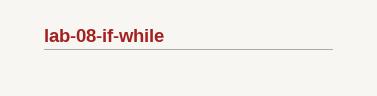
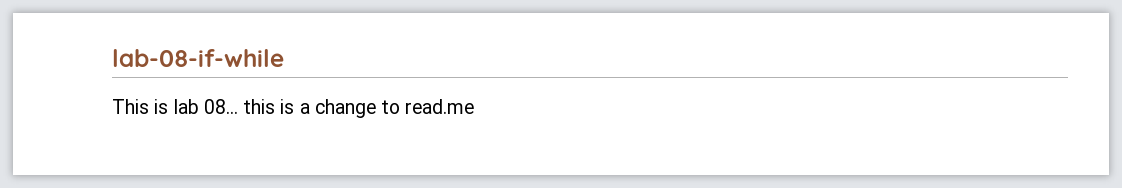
(164, 35) none -> [112,99,475,118] // This is lab 08... this is a change to read.me

